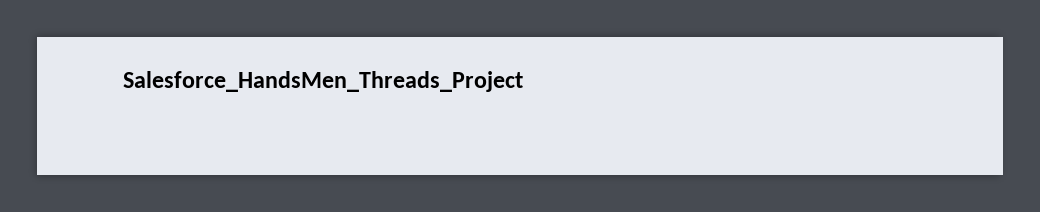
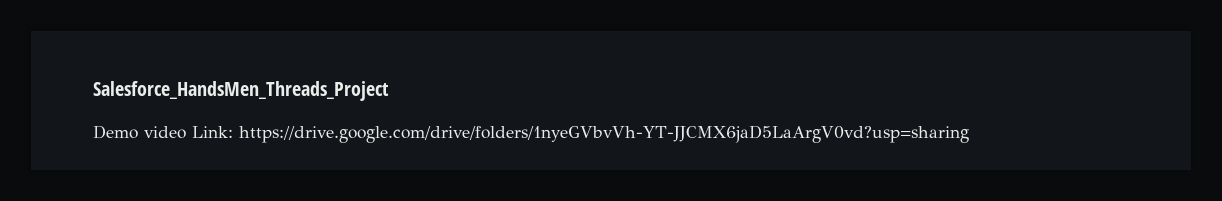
(523, 81) none -> [93,125,969,143] // Demo video Link: https://drive.google.com/drive/folders/1nyeGVbvVh-YT-JJCMX6jaD5LaArgV0vd?usp=sharing

